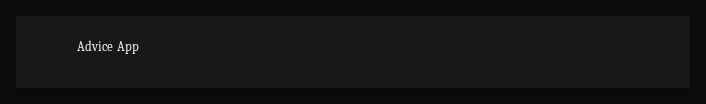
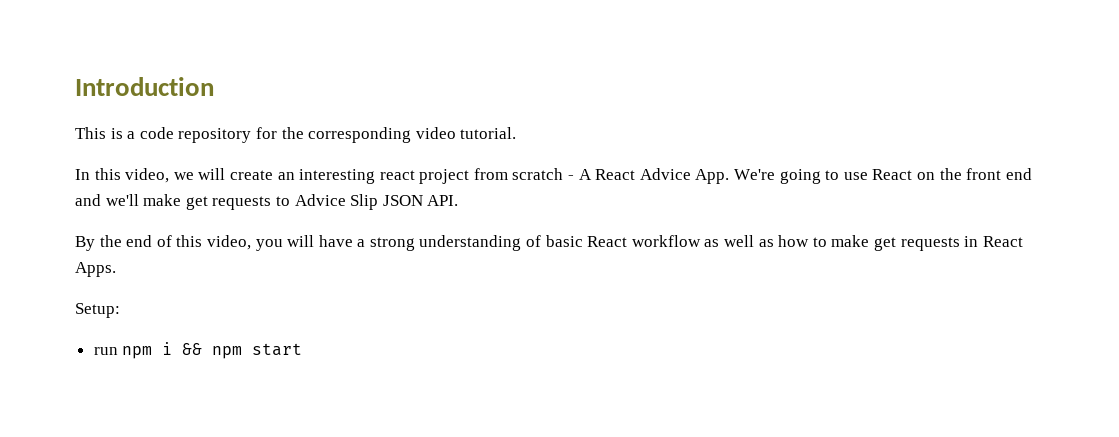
[77,40,139,54] Advice App -> [75,77,214,96] [75,127,517,143] [75,168,1032,184] [75,194,459,210] [75,235,1023,251] [75,262,116,277] [75,303,120,318] [93,342,303,359] Introduction // This is a code repository for the corresponding video tutorial. // In this video, we will create an interesting react project from scratch - A React Advice App. We're going to use React on the front end and we'll make get requests to Advice Slip JSON API. // By the end of this video, you will have a strong understanding of basic React workflow as well as how to make get requests in React Apps. // Setup: // run npm i && npm start

